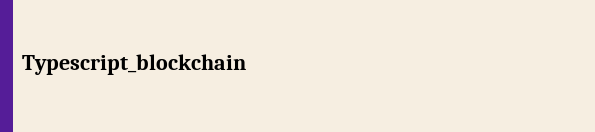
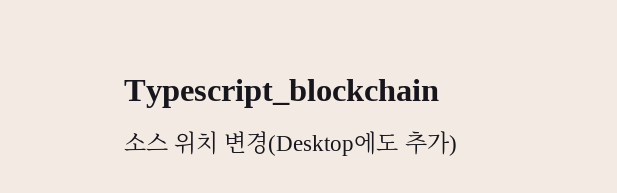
(246, 64) none -> [124,131,457,156] // 소스 위치 변경(Desktop에도 추가)

